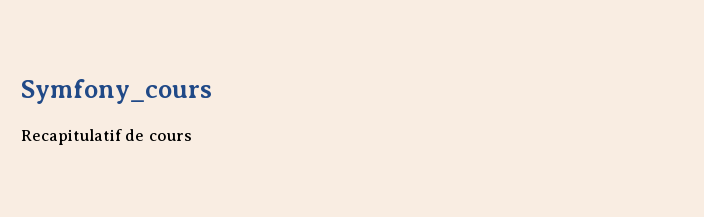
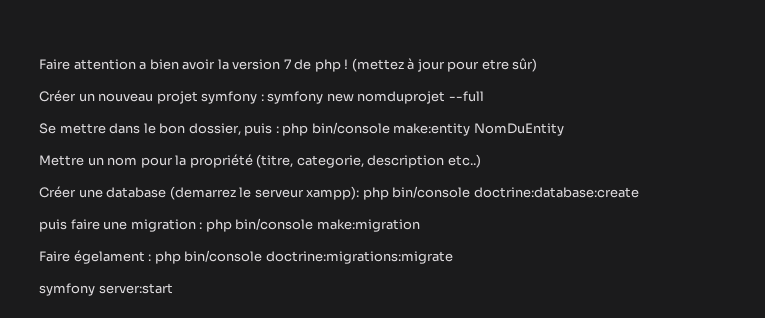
[21,79,212,104] [21,129,192,145] Symfony_cours // Recapitulatif de cours -> [39,58,538,72] [39,90,484,104] [39,122,564,136] [39,154,481,168] [39,186,639,200] [39,218,420,232] [39,250,453,264] [39,283,173,296] Faire attention a bien avoir la version 7 de php ! (mettez à jour pour etre sûr) // Créer un nouveau projet symfony : symfony new nomduprojet --full // Se mettre dans le bon dossier, puis : php bin/console make:entity NomDuEntity // Mettre un nom pour la propriété (titre, categorie, description etc..) // Créer une database (demarrez le serveur xampp): php bin/console doctrine:database:create // puis faire une migration : php bin/console make:migration // Faire égelament : php bin/console doctrine:migrations:migrate // symfony server:start

